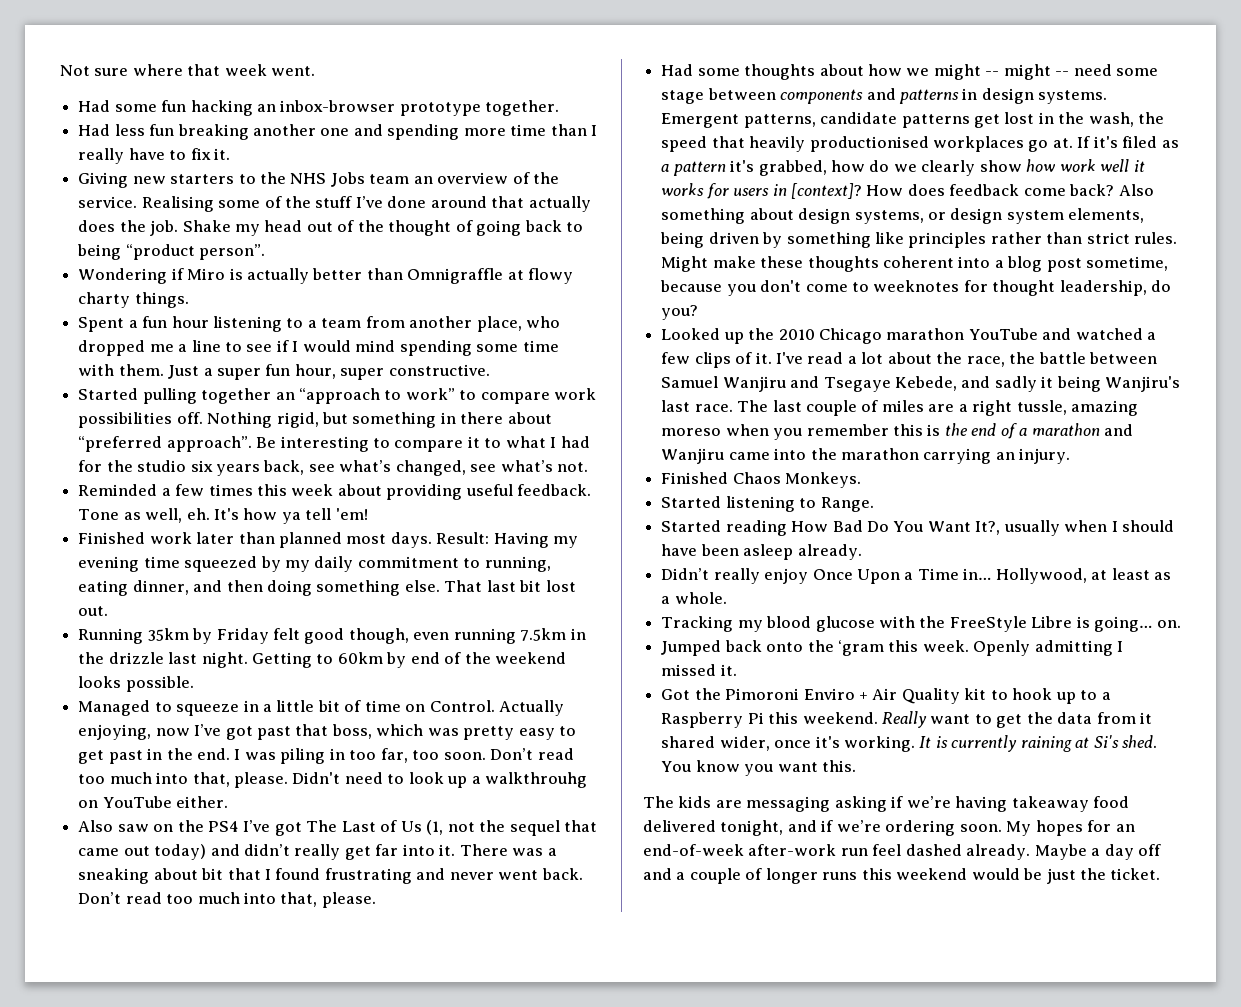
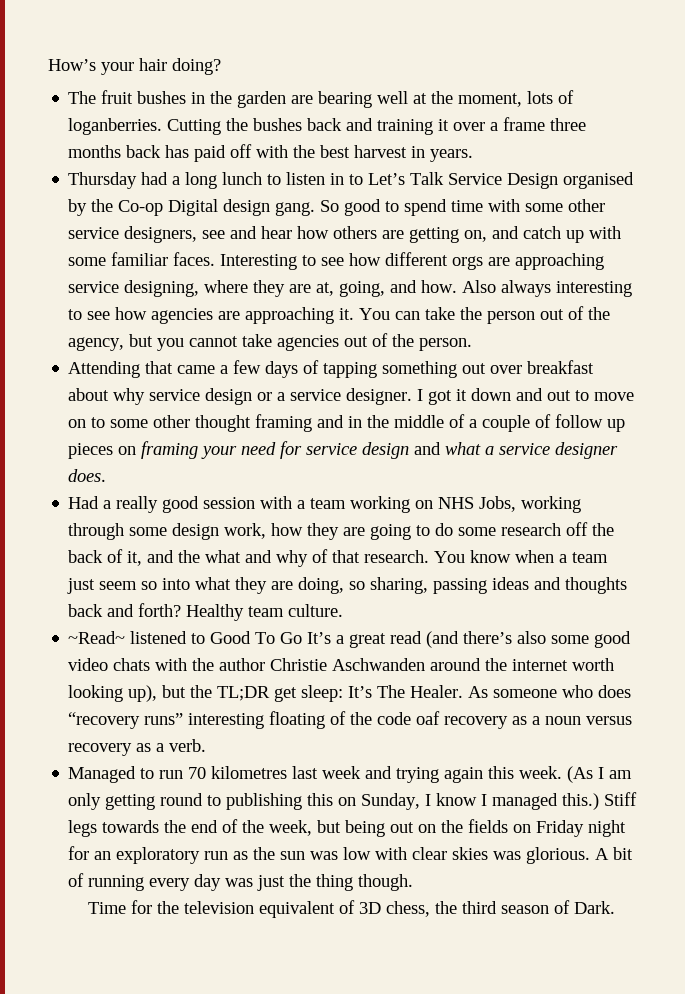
[60,64,316,76] [78,100,560,116] [78,124,598,140] [78,148,230,164] [78,172,560,188] [78,196,591,212] [78,220,584,236] [77,244,266,260] [78,268,574,284] [78,292,189,308] [78,316,561,332] [78,340,559,356] [78,364,490,380] [78,388,597,404] [78,412,552,428] [78,436,590,452] [78,460,589,476] [78,484,592,500] [78,508,368,524] [78,532,579,548] [78,556,551,572] [78,580,576,596] [78,606,109,616] [78,628,586,644] [78,652,567,668] [78,676,194,692] [78,700,565,716] [78,724,577,740] [78,748,574,764] [78,772,588,788] [78,796,229,808] [78,820,597,836] [78,844,557,860] [78,868,583,884] [78,892,376,908] [661,64,1159,80] [661,88,1108,104] [661,112,1165,128] [661,136,1179,152] [661,159,1145,176] [661,183,1154,199] [661,208,1145,224] [660,232,1178,248] [661,256,1169,272] [660,280,1172,296] [661,305,699,320] [661,328,1157,344] [661,352,1158,368] [661,376,1181,392] [661,400,1139,416] [661,423,1134,440] [661,448,1071,464] [661,472,862,488] [661,496,874,512] [661,520,1175,536] [661,544,862,560] [661,568,1172,584] [661,592,727,604] [661,616,1181,632] [661,640,1124,656] [661,664,737,676] [661,688,1111,704] [661,711,1153,728] [661,735,1158,752] [661,760,856,776] [643,796,1130,812] [643,820,1135,836] [643,844,1162,860] [643,868,1161,884] Not sure where that week went. // Had some fun hacking an inbox-browser prototype together. // Had less fun breaking another one and spending more time than I really have to fix it. // Giving new starters to the NHS Jobs team an overview of the service. Realising some of the stuff I’ve done around that actually does the job. Shake my head out of the thought of going back to being “product person”. // Wondering if Miro is actually better than Omnigraffle at flowy charty things. // Spent a fun hour listening to a team from another place, who dropped me a line to see if I would mind spending some time with them. Just a super fun hour, super constructive. // Started pulling together an “approach to work” to compare work possibilities off. Nothing rigid, but something in there about “preferred approach”. Be interesting to compare it to what I had for the studio six years back, see what’s changed, see what’s not. // Reminded a few times this week about providing useful feedback. Tone as well, eh. It's how ya tell 'em! // Finished work later than planned most days. Result: Having my evening time squeezed by my daily commitment to running, eating dinner, and then doing something else. That last bit lost out. // Running 35km by Friday felt good though, even running 7.5km in the drizzle last night. Getting to 60km by end of the weekend looks possible. // Managed to squeeze in a little bit of time on Control. Actually enjoying, now I’ve got past that boss, which was pretty easy to get past in the end. I was piling in too far, too soon. Don’t read too much into that, please. Didn't need to look up a walkthrouhg on YouTube either. // Also saw on the PS4 I’ve got The Last of Us (1, not the sequel that came out today) and didn’t really get far into it. There was a sneaking about bit that I found frustrating and never went back. Don’t read too much into that, please. // Had some thoughts about how we might -- might -- need some stage between components and patterns in design systems. Emergent patterns, candidate patterns get lost in the wash, the speed that heavily productionised workplaces go at. If it's filed as a pattern it's grabbed, how do we clearly show how work well it works for users in [context]? How does feedback come back? Also something about design systems, or design system elements, being driven by something like principles rather than strict rules. Might make these thoughts coherent into a blog post sometime, because you don't come to weeknotes for thought leadership, do you? // Looked up the 2010 Chicago marathon YouTube and watched a few clips of it. I've read a lot about the race, the battle between Samuel Wanjiru and Tsegaye Kebede, and sadly it being Wanjiru's last race. The last couple of miles are a right tussle, amazing moreso when you remember this is the end of a marathon and Wanjiru came into the marathon carrying an injury. // Finished Chaos Monkeys. // Started listening to Range. // Started reading How Bad Do You Want It?, usually when I should have been asleep already. // Didn’t really enjoy Once Upon a Time in… Hollywood, at least as a whole. // Tracking my blood glucose with the FreeStyle Libre is going… on. // Jumped back onto the ‘gram this week. Openly admitting I missed it. // Got the Pimoroni Enviro + Air Quality kit to hook up to a Raspberry Pi this weekend. Really want to get the data from it shared wider, once it's working. It is currently raining at Si's shed. You know you want this. // The kids are messaging asking if we’re having takeaway food delivered tonight, and if we’re ordering soon. My hopes for an end-of-week after-work run feel dashed already. Maybe a day off and a couple of longer runs this weekend would be just the ticket. -> [48,58,221,75] [68,90,575,108] [68,117,587,135] [68,144,474,162] [68,172,635,189] [68,199,606,216] [68,226,622,243] [68,252,605,270] [68,280,633,297] [68,306,611,324] [68,333,473,351] [68,360,595,378] [68,388,635,405] [68,414,626,432] [68,441,619,459] [68,469,107,482] [68,496,582,513] [68,522,615,540] [68,549,609,567] [67,577,628,594] [68,603,344,621] [68,631,632,648] [68,658,615,671] [68,685,632,702] [68,711,633,729] [68,739,207,756] [68,766,633,783] [68,792,638,810] [68,819,627,837] [68,846,634,864] [68,873,414,891] [87,900,615,918] How’s your hair doing? // The fruit bushes in the garden are bearing well at the moment, lots of loganberries. Cutting the bushes back and training it over a frame three months back has paid off with the best harvest in years. // Thursday had a long lunch to listen in to Let’s Talk Service Design organised by the Co-op Digital design gang. So good to spend time with some other service designers, see and hear how others are getting on, and catch up with some familiar faces. Interesting to see how different orgs are approaching service designing, where they are at, going, and how. Also always interesting to see how agencies are approaching it. You can take the person out of the agency, but you cannot take agencies out of the person. // Attending that came a few days of tapping something out over breakfast about why service design or a service designer. I got it down and out to move on to some other thought framing and in the middle of a couple of follow up pieces on framing your need for service design and what a service designer does. // Had a really good session with a team working on NHS Jobs, working through some design work, how they are going to do some research off the back of it, and the what and why of that research. You know when a team just seem so into what they are doing, so sharing, passing ideas and thoughts back and forth? Healthy team culture. // ~Read~ listened to Good To Go It’s a great read (and there’s also some good video chats with the author Christie Aschwanden around the internet worth looking up), but the TL;DR get sleep: It’s The Healer. As someone who does “recovery runs” interesting floating of the code oaf recovery as a noun versus recovery as a verb. // Managed to run 70 kilometres last week and trying again this week. (As I am only getting round to publishing this on Sunday, I know I managed this.) Stiff legs towards the end of the week, but being out on the fields on Friday night for an exploratory run as the sun was low with clear skies was glorious. A bit of running every day was just the thing though. // Time for the television equivalent of 3D chess, the third season of Dark.

